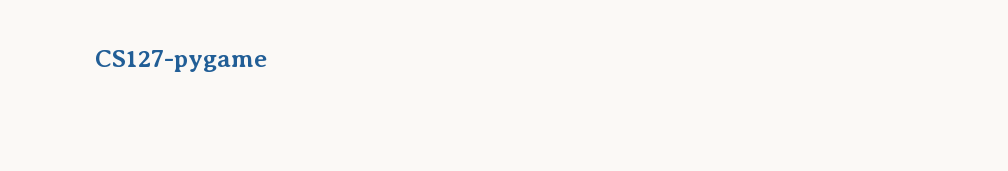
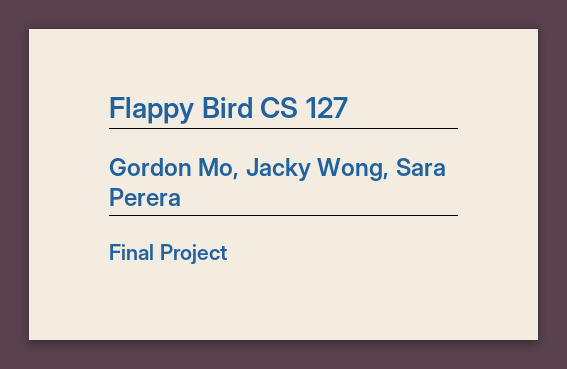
[95,50,267,72] CS127-pygame -> [109,97,348,124] [109,158,446,181] [109,188,181,206] [109,244,227,265] Flappy Bird CS 127 // Gordon Mo, Jacky Wong, Sara Perera // Final Project

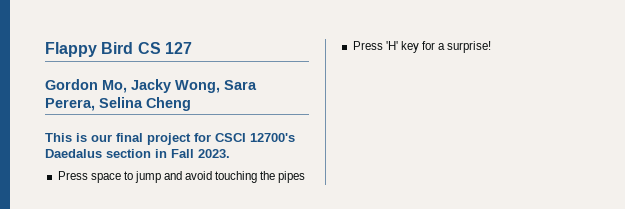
[109,188,181,206] [109,244,227,265] Perera // Final Project -> [45,97,191,111] [45,133,295,145] [45,149,230,158] [57,171,306,183] [352,41,492,53] Perera, Selina Cheng // This is our final project for CSCI 12700's Daedalus section in Fall 2023. // Press space to jump and avoid touching the pipes // Press 'H' key for a surprise!

